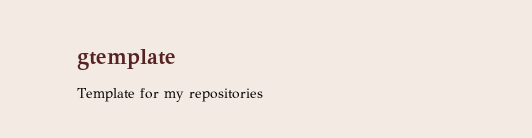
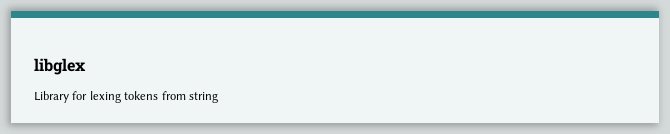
[77,49,176,70] [77,88,263,102] gtemplate // Template for my repositories -> [34,58,86,75] [34,91,218,103] libglex // Library for lexing tokens from string

